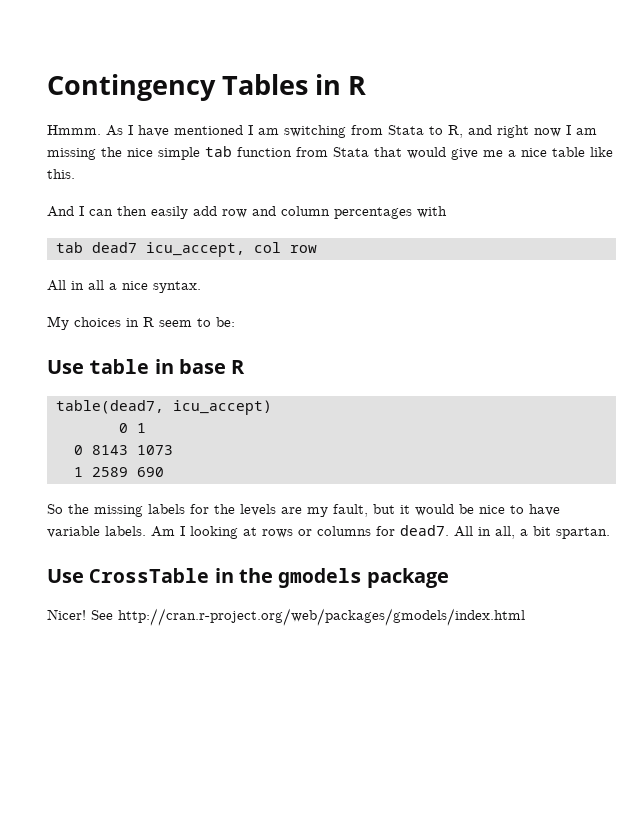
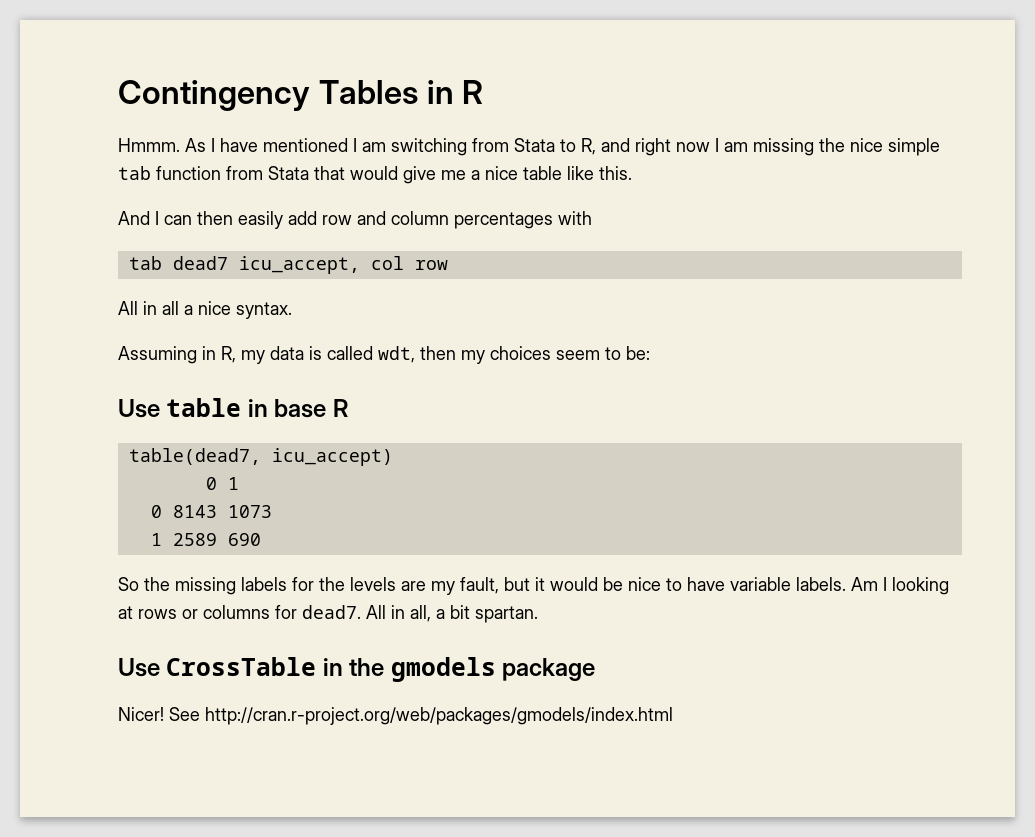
[47,316,154,330] My choices in R -> [118,346,551,364] Assuming in R, my data is called wdt, then my choices

